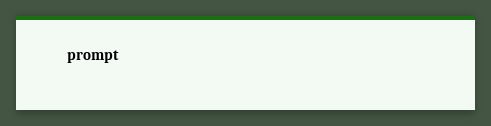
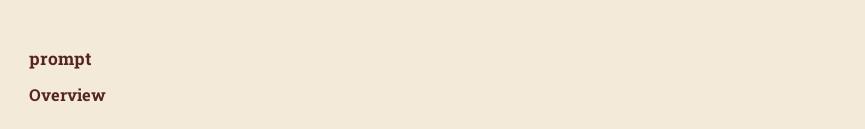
(119, 56) none -> [29,88,106,102] // Overview

